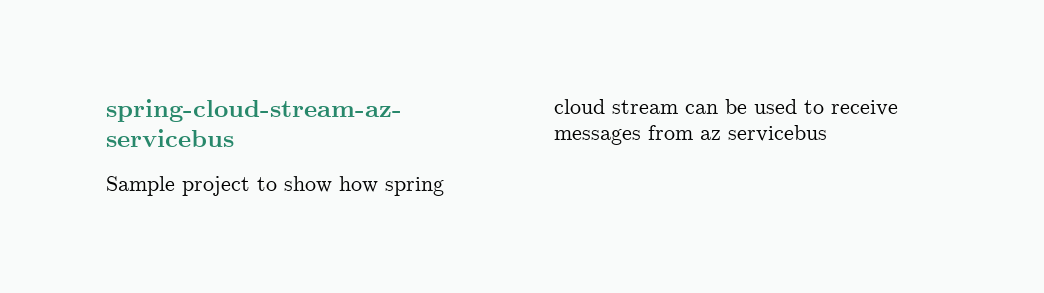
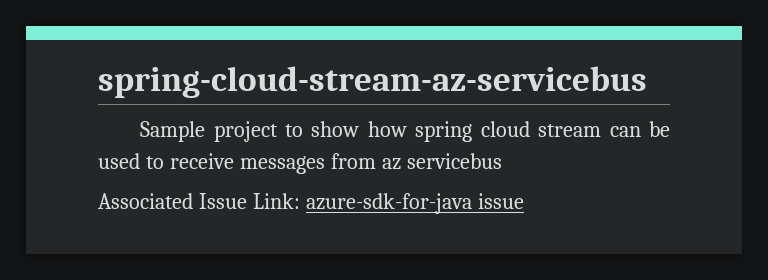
(827, 133) none -> [98,193,524,214] // Associated Issue Link: azure-sdk-for-java issue

